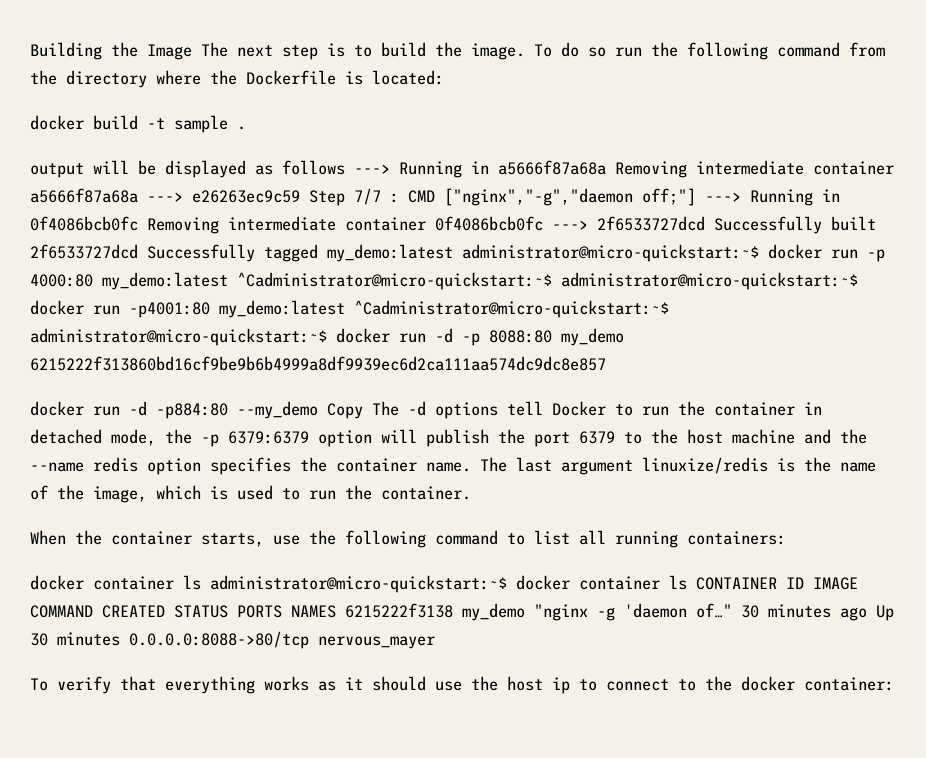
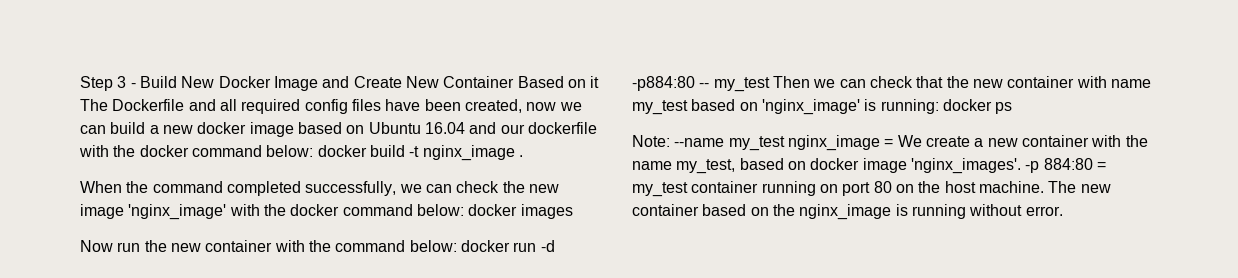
[30,42,885,60] [30,70,444,88] Building the Image The next step is to build the image. To do so run the following command from the directory where the Dockerfile is located: // -> [80,76,600,91] [80,99,582,114] [80,122,597,137] [79,145,314,157] Step 3 - Build New Docker Image and Create New Container Based on it The Dockerfile and all required config files have been created, now we can build a new docker image based on Ubuntu 16.04 and our dockerfile with the docker command below:
[174,115,228,133] sample -> [422,145,515,161] nginx_image
[30,160,894,178] [30,188,840,206] [30,216,876,234] [30,244,885,262] [30,272,858,290] [30,300,669,318] [30,328,624,346] [30,356,606,371] [30,401,822,419] [30,429,867,447] [30,457,876,475] [30,485,471,503] [30,530,786,548] [30,575,858,593] [30,603,894,621] [30,631,435,649] [30,676,894,694] output will be displayed as follows ---> Running in a5666f87a68a Removing intermediate container a5666f87a68a ---> e26263ec9c59 Step 7/7 : CMD ["nginx","-g","daemon off;"] ---> Running in 0f4086bcb0fc Removing intermediate container 0f4086bcb0fc ---> 2f6533727dcd Successfully built 2f6533727dcd Successfully tagged my_demo:latest administrator@micro-quickstart:~$ docker run -p 4000:80 my_demo:latest ^Cadministrator@micro-quickstart:~$ administrator@micro-quickstart:~$ docker run -p4001:80 my_demo:latest ^Cadministrator@micro-quickstart:~$ administrator@micro-quickstart:~$ docker run -d -p 8088:80 my_demo 6215222f313860bd16cf9be9b6b4999a8df9939ec6d2ca111aa574dc9dc8e857 // docker run -d -p884:80 --my_demo Copy The -d options tell Docker to run the container in detached mode, the -p 6379:6379 option will publish the port 6379 to the host machine and the --name redis option specifies the container name. The last argument linuxize/redis is the name of the image, which is used to run the container. // When the container starts, use the following command to list all running containers: // docker container ls administrator@micro-quickstart:~$ docker container ls CONTAINER ID IMAGE COMMAND CREATED STATUS PORTS NAMES 6215222f3138 my_demo "nginx -g 'daemon of…" 30 minutes ago Up 30 minutes 0.0.0.0:8088->80/tcp nervous_mayer // To verify that everything works as it should use the host ip to connect to the docker container: -> [80,181,559,196] [80,204,573,220] [80,240,555,252] [632,76,1151,92] [632,99,1013,115] [632,135,1148,151] [632,158,1106,174] [632,181,1111,197] [632,204,1063,220] When the command completed successfully, we can check the new image 'nginx_image' with the docker command below: docker images // Now run the new container with the command below: docker run -d -p884:80 -- my_test Then we can check that the new container with name my_test based on 'nginx_image' is running: docker ps // Note: --name my_test nginx_image = We create a new container with the name my_test, based on docker image 'nginx_images'. -p 884:80 = my_test container running on port 80 on the host machine. The new container based on the nginx_image is running without error.

